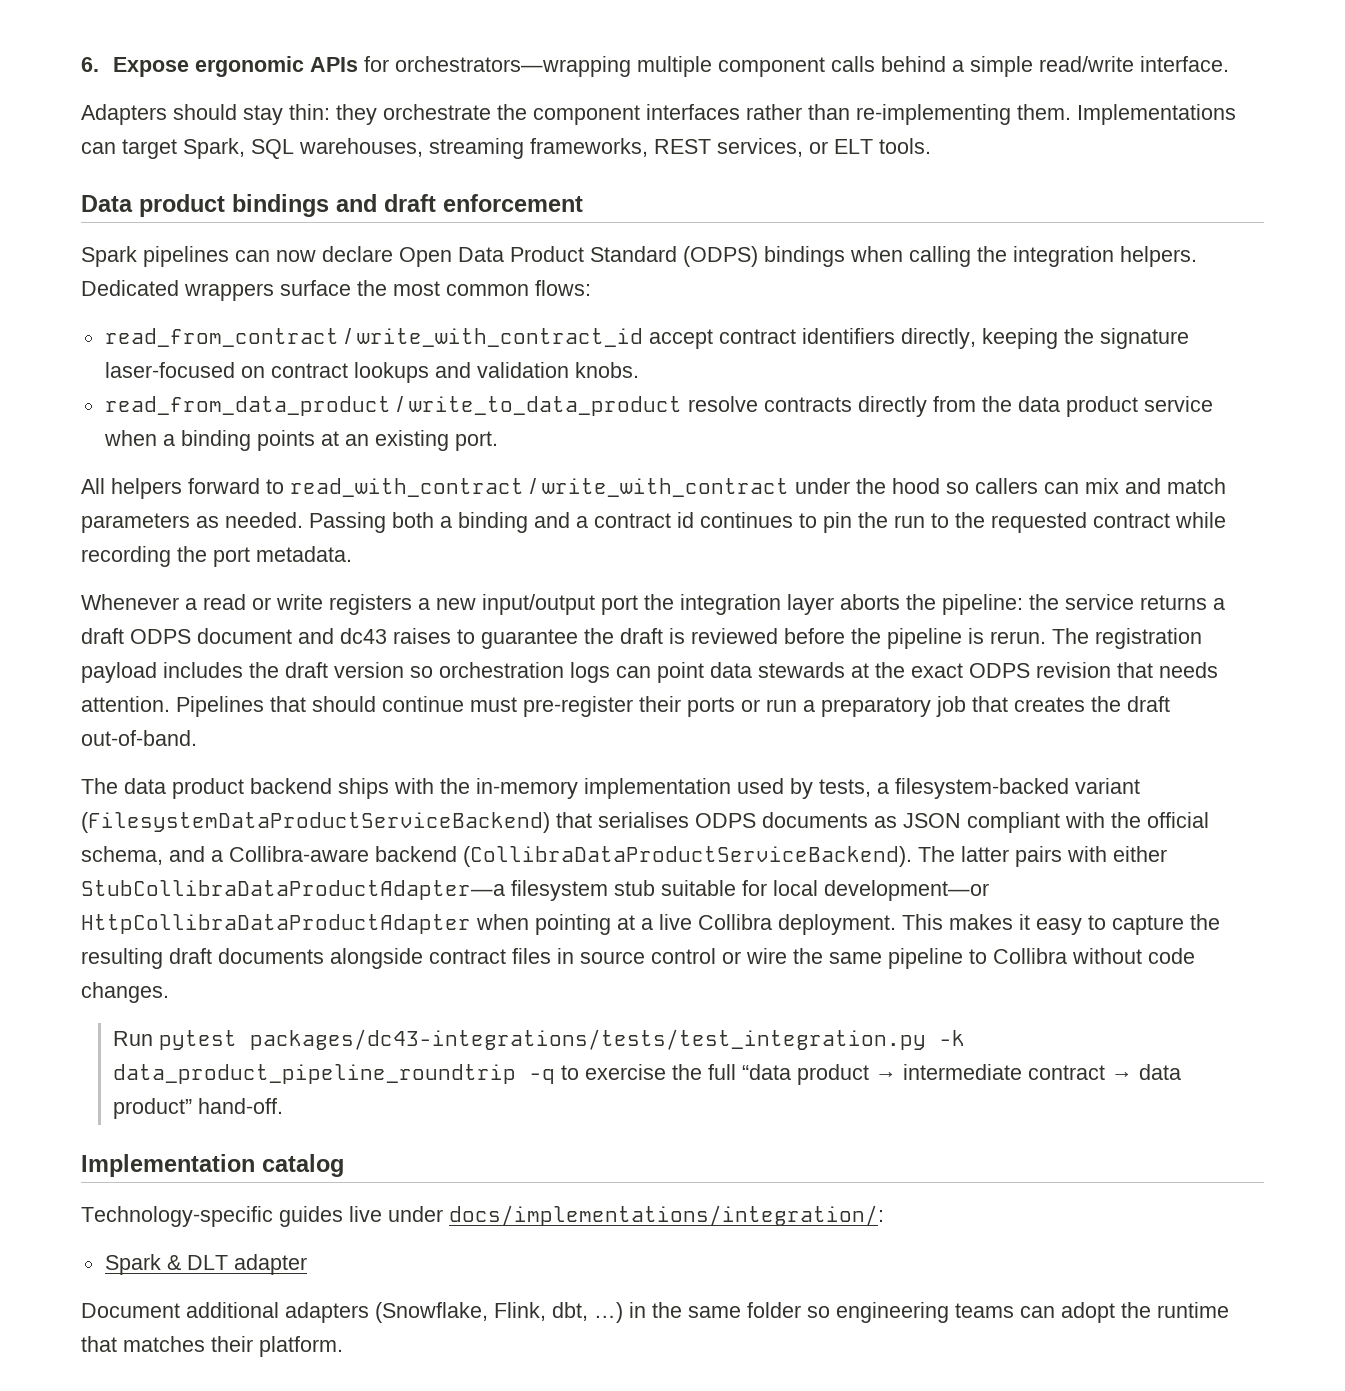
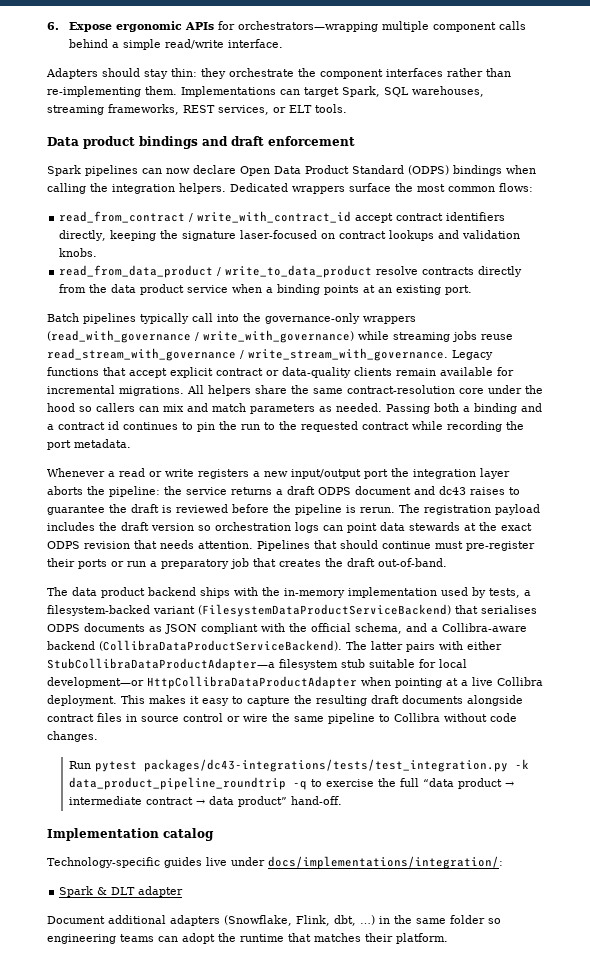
[81,478,789,499] All helpers forward to read_with_contract / write_with_contract -> [47,313,416,324] [47,330,513,343] [47,348,493,361] [47,367,514,378] [47,385,484,396] Batch pipelines typically call into the governance-only wrappers (read_with_governance / write_with_governance) while streaming jobs reuse read_stream_with_governance / write_stream_with_governance. Legacy functions that accept explicit contract or data-quality clients remain available for incremental migrations. All helpers share the same contract-resolution core

